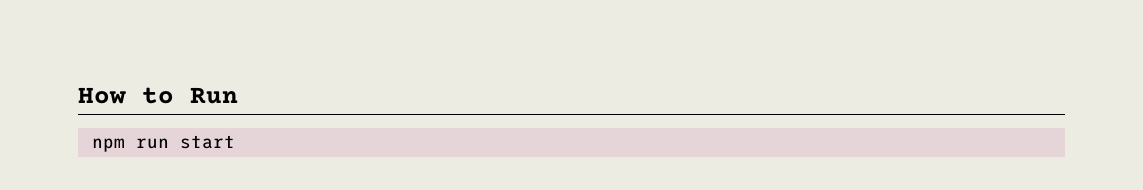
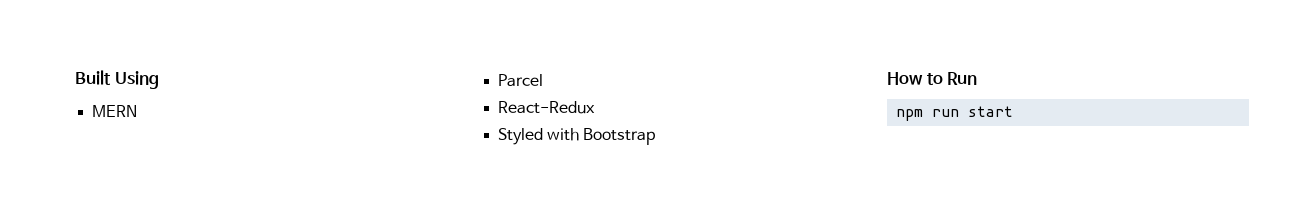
(78, 95) none -> [75,70,159,89] [92,105,138,117] [498,74,544,87] [498,101,596,114] [498,128,656,145] Built Using // MERN // Parcel // React-Redux // Styled with Bootstrap //

